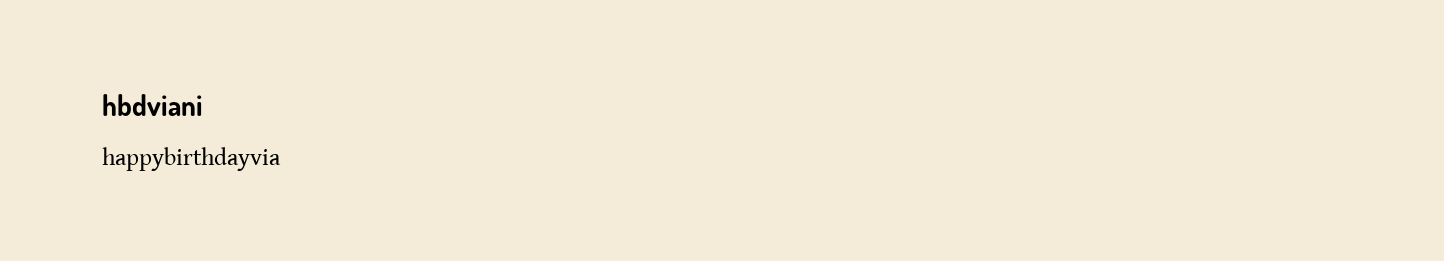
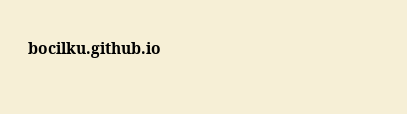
[102,94,203,116] [102,147,281,171] hbdviani // happybirthdayvia -> [28,42,161,58] bocilku.github.io

